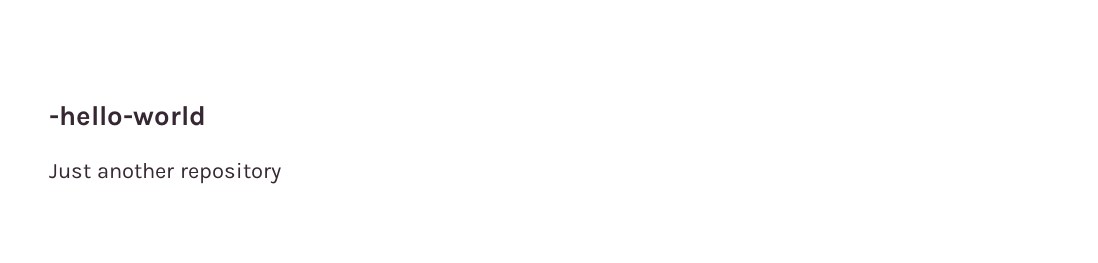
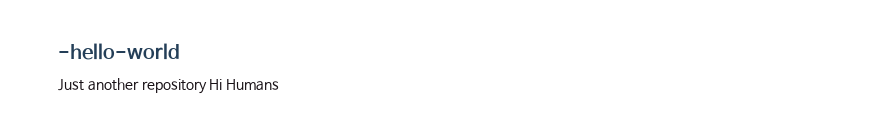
(281, 173) none -> [209,79,280,91] Hi Humans

